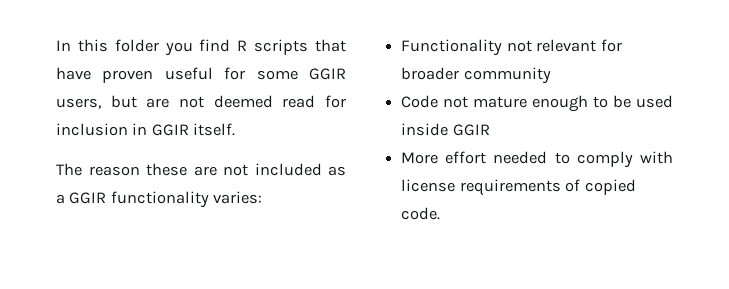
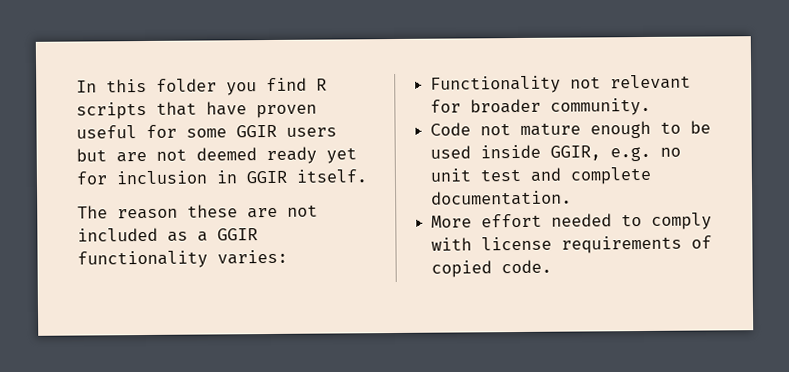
[56,98,101,109] users, -> [286,127,337,137] users
[282,95,316,108] read -> [266,146,357,165] ready yet
[463,67,551,84] community -> [550,97,652,116] community.
[452,124,490,136] GGIR -> [550,145,682,162] [430,166,652,185] [431,190,573,206] GGIR, e.g. no unit test and complete documentation.

